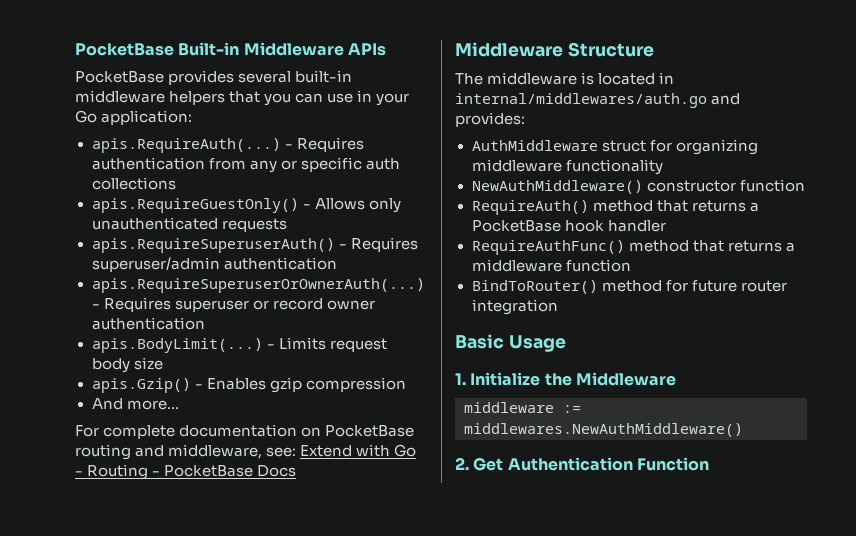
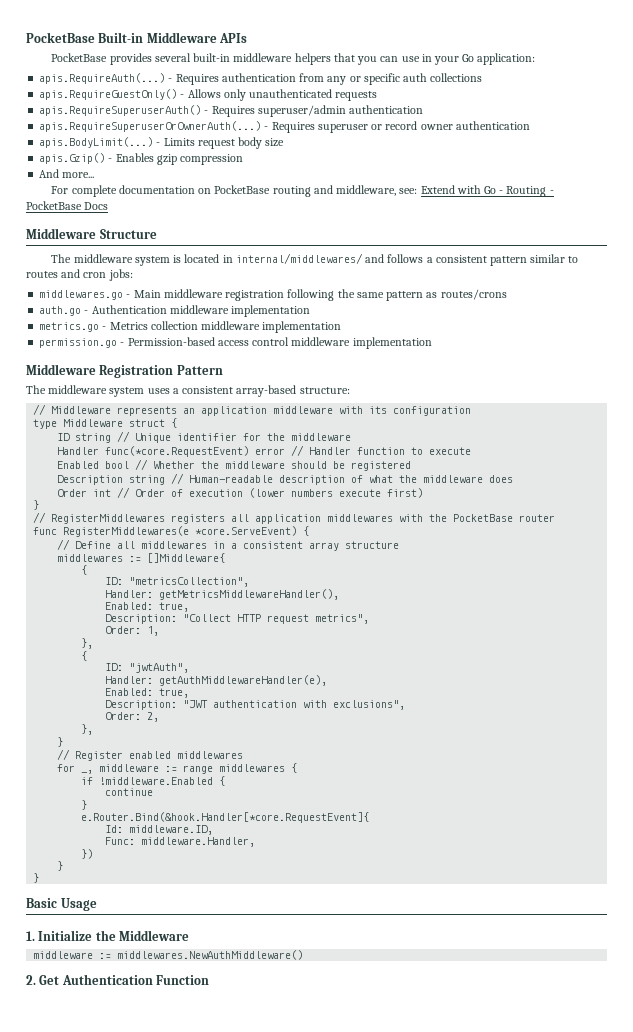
(578, 78) none -> [134,256,170,266] system
[455,93,741,108] [455,112,525,127] [471,139,758,155] [471,159,663,175] [471,179,805,194] [471,200,759,215] [471,220,666,232] [471,240,795,255] [471,259,631,272] [471,280,787,294] [471,299,558,315] internal/middlewares/auth.go and provides: // AuthMiddleware struct for organizing middleware functionality // NewAuthMiddleware() constructor function // RequireAuth() method that returns a PocketBase hook handler // RequireAuthFunc() method that returns a middleware function // BindToRouter() method for future router integration -> [235,253,579,266] [26,269,133,281] [39,289,507,301] [39,305,311,317] [39,321,342,333] [39,337,432,349] [26,364,223,378] [26,385,350,397] [33,404,472,416] [33,418,178,429] [57,431,352,443] [57,445,472,457] [57,459,412,471] [57,473,514,485] [57,487,424,498] [33,500,40,510] [33,512,556,524] [33,526,310,537] [57,539,400,551] [57,553,226,563] [81,565,88,575] [105,577,250,587] [105,589,340,600] [105,602,190,612] [105,614,370,624] [105,626,160,636] [81,638,94,649] [81,651,88,661] [105,663,190,673] [105,675,328,686] [105,688,190,698] [105,700,406,710] [105,712,160,722] [81,724,94,735] [57,737,64,747] [57,749,244,761] [57,763,298,774] [81,776,226,786] [105,788,154,796] [81,800,88,810] [81,812,370,823] [105,825,214,835] [105,837,256,847] [81,849,94,859] [57,861,64,871] [33,873,40,883] internal/middlewares/ and follows a consistent pattern similar to routes and cron jobs: // middlewares.go - Main middleware registration following the same pattern as routes/crons // auth.go - Authentication middleware implementation // metrics.go - Metrics collection middleware implementation // permission.go - Permission-based access control middleware implementation // Middleware Registration Pattern // The middleware system uses a consistent array-based structure: // // Middleware represents an application middleware with its configuration // type Middleware struct { // ID string // Unique identifier for the middleware // Handler func(*core.RequestEvent) error // Handler function to execute // Enabled bool // Whether the middleware should be registered // Description string // Human-readable description of what the middleware does // Order int // Order of execution (lower numbers execute first) // } // // RegisterMiddlewares registers all application middlewares with the PocketBase router // func RegisterMiddlewares(e *core.ServeEvent) { // // Define all middlewares in a consistent array structure // middlewares := []Middleware{ // { // ID: "metricsCollection", // Handler: getMetricsMiddlewareHandler(), // Enabled: true, // Description: "Collect HTTP request metrics", // Order: 1, // }, // { // ID: "jwtAuth", // Handler: getAuthMiddlewareHandler(e), // Enabled: true, // Description: "JWT authentication with exclusions", // Order: 2, // }, // } // // Register enabled middlewares // for _, middleware := range middlewares { // if !middleware.Enabled { // continue // } // e.Router.Bind(&hook.Handler[*core.RequestEvent]{ // Id: middleware.ID, // Func: middleware.Handler, // }) // } // }

